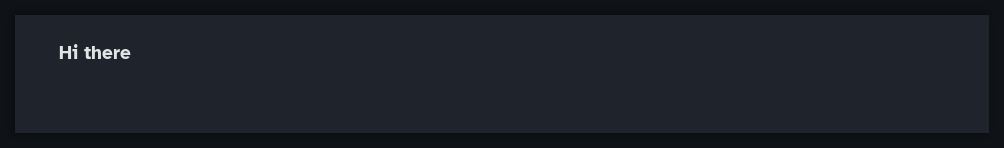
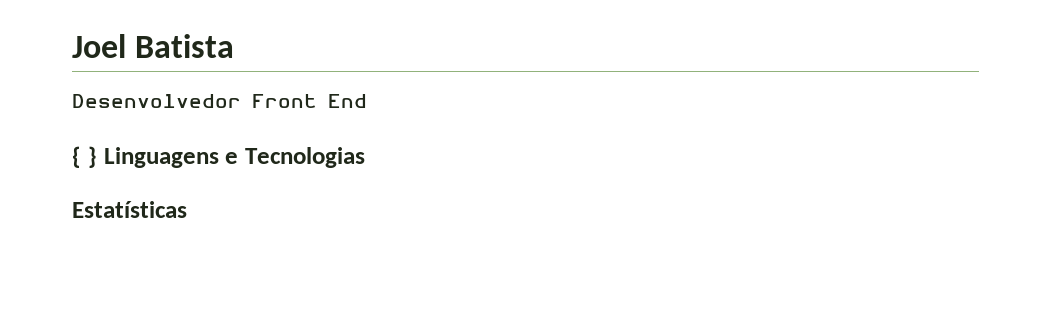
[59,44,131,59] Hi there -> [72,34,235,58] [72,94,367,108] [72,146,365,168] [72,201,187,218] Joel Batista // Desenvolvedor Front End // { } Linguagens e Tecnologias // Estatísticas

